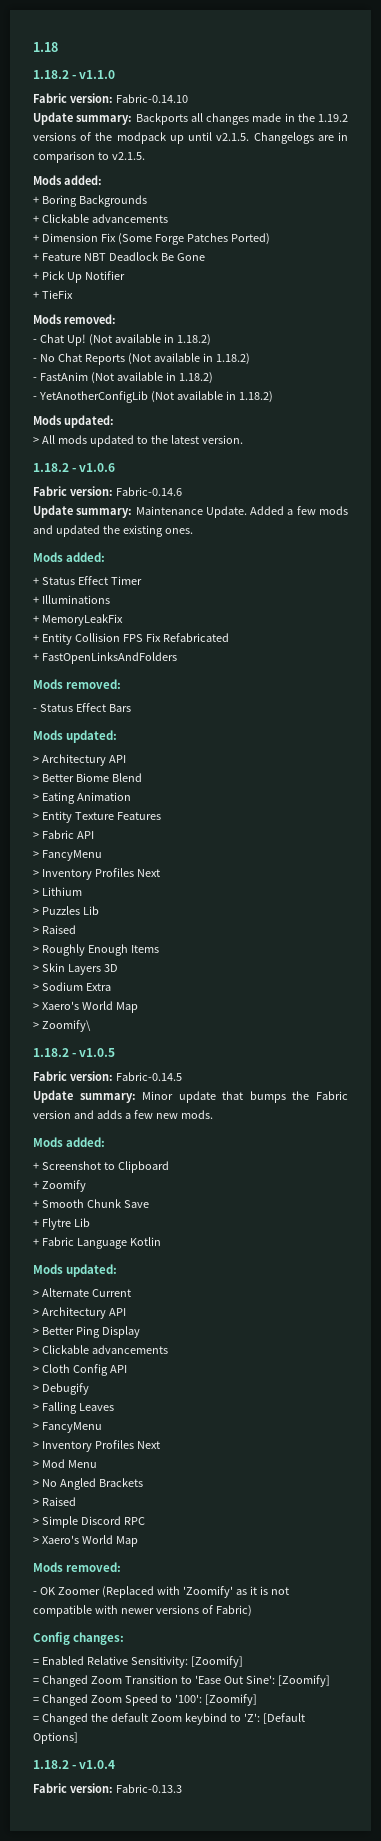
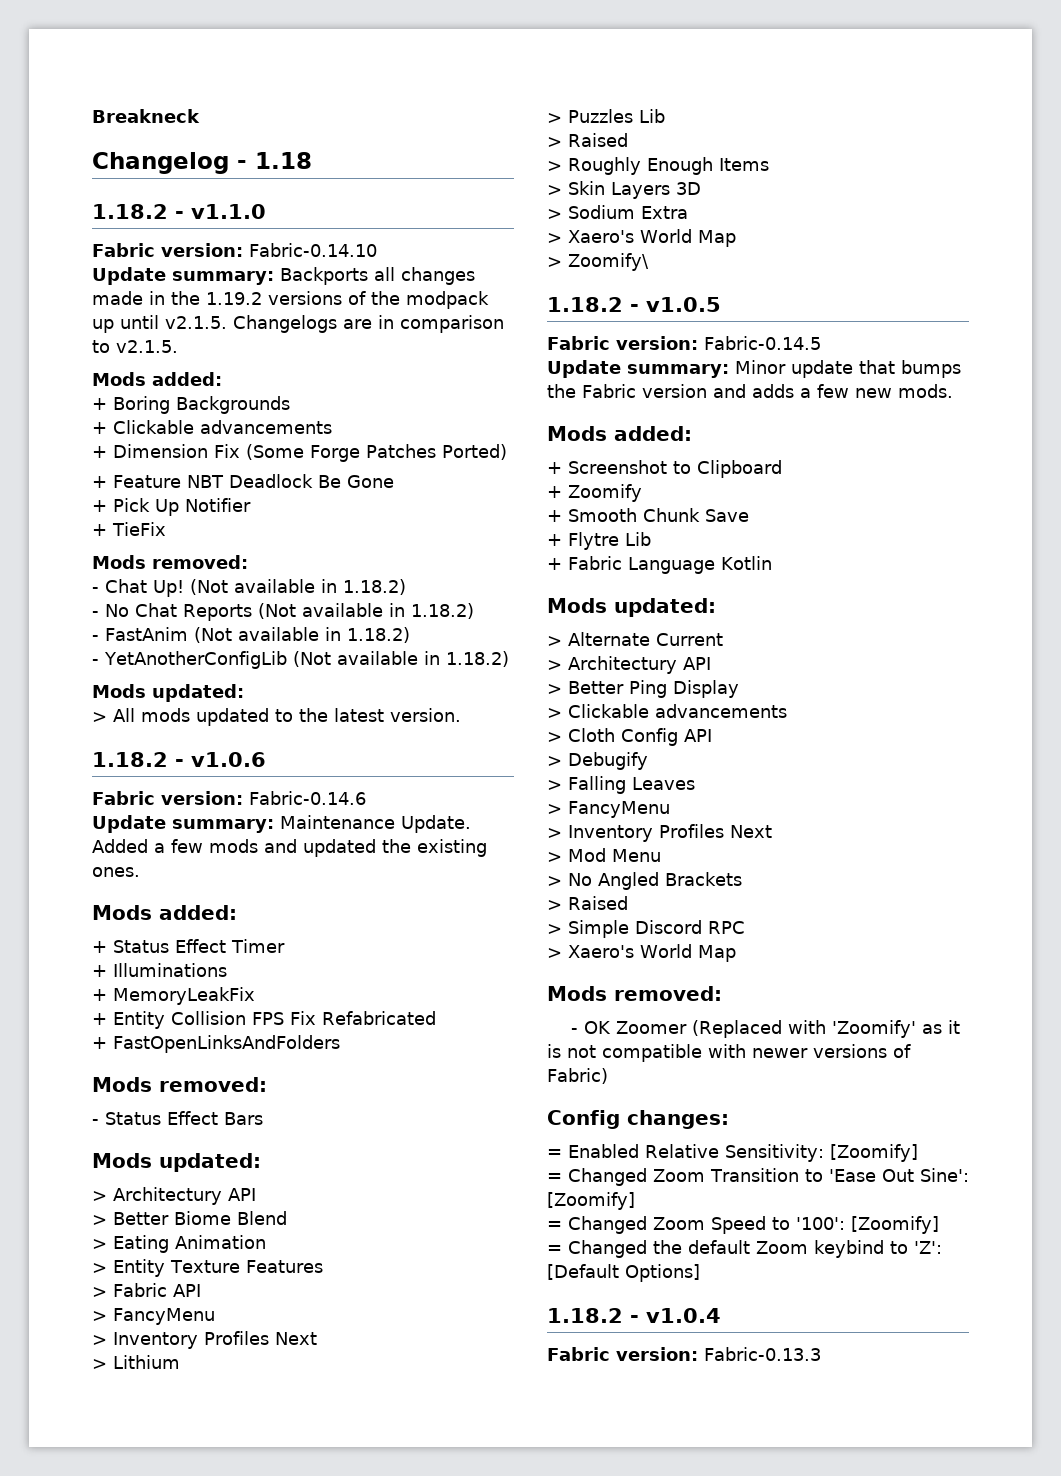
(33, 47) none -> [92,109,200,123] [92,152,247,174] Breakneck // Changelog -

